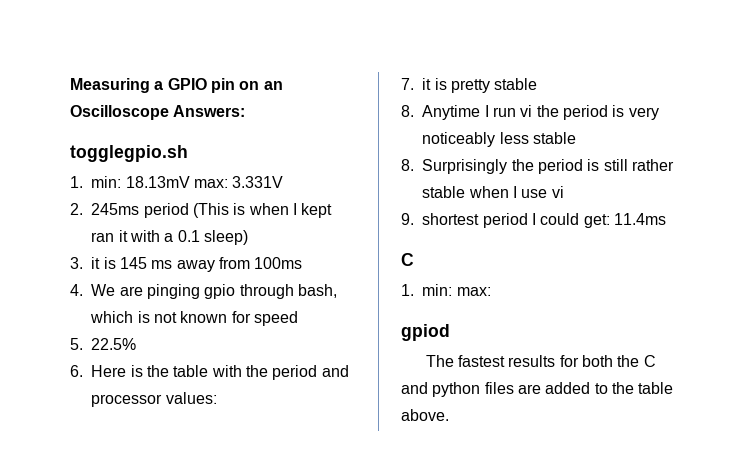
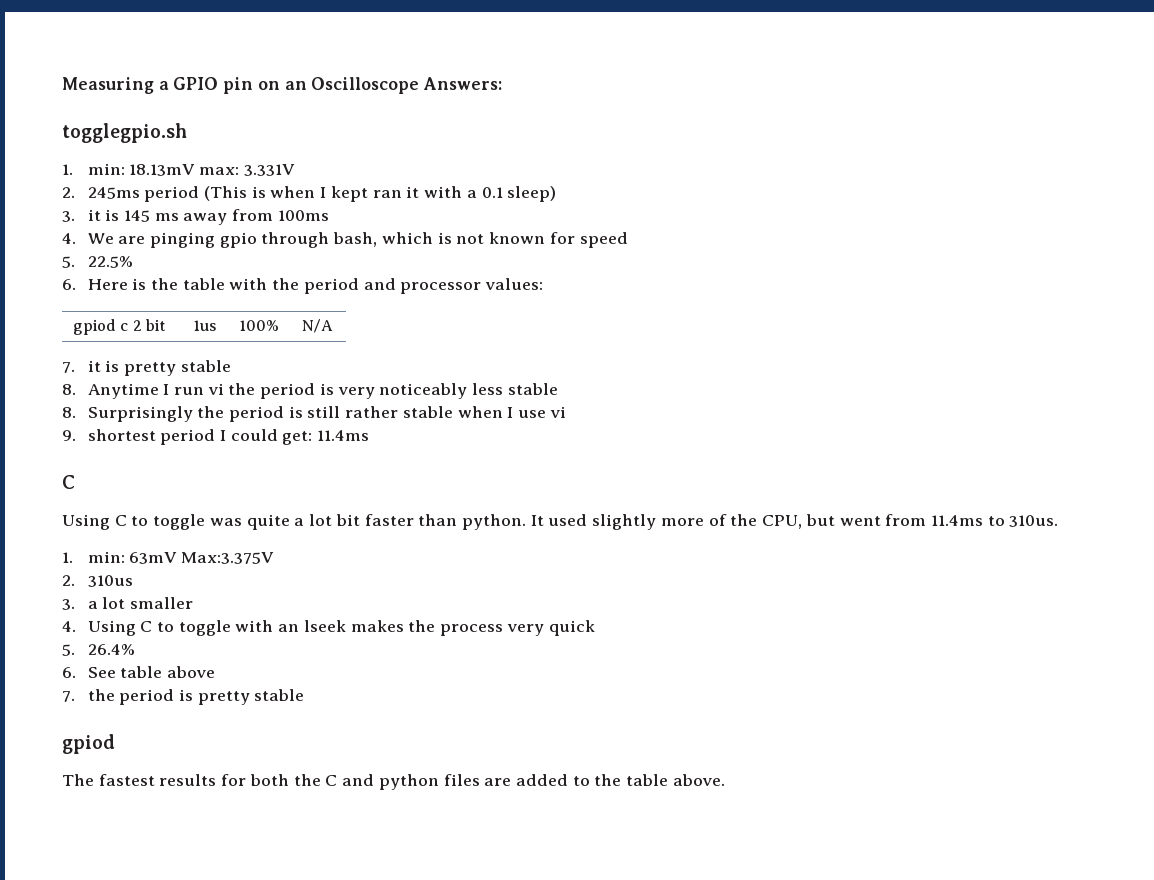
(217, 398) none -> [73,319,167,335] [193,320,217,331] [239,320,280,331] [302,319,334,333] // gpiod c 2 bit | 1us | 100% | N/A
[401,284,491,296] 1. min: max: -> [62,514,1059,530] [62,551,274,564] [62,575,133,587] [62,597,193,610] [62,620,595,636] [62,644,135,656] [62,666,215,678] [62,689,305,705] Using C to toggle was quite a lot bit faster than python. It used slightly more of the CPU, but went from 11.4ms to 310us. // 1. min: 63mV Max:3.375V // 2. 310us // 3. a lot smaller // 4. Using C to toggle with an lseek makes the process very quick // 5. 26.4% // 6. See table above // 7. the period is pretty stable

